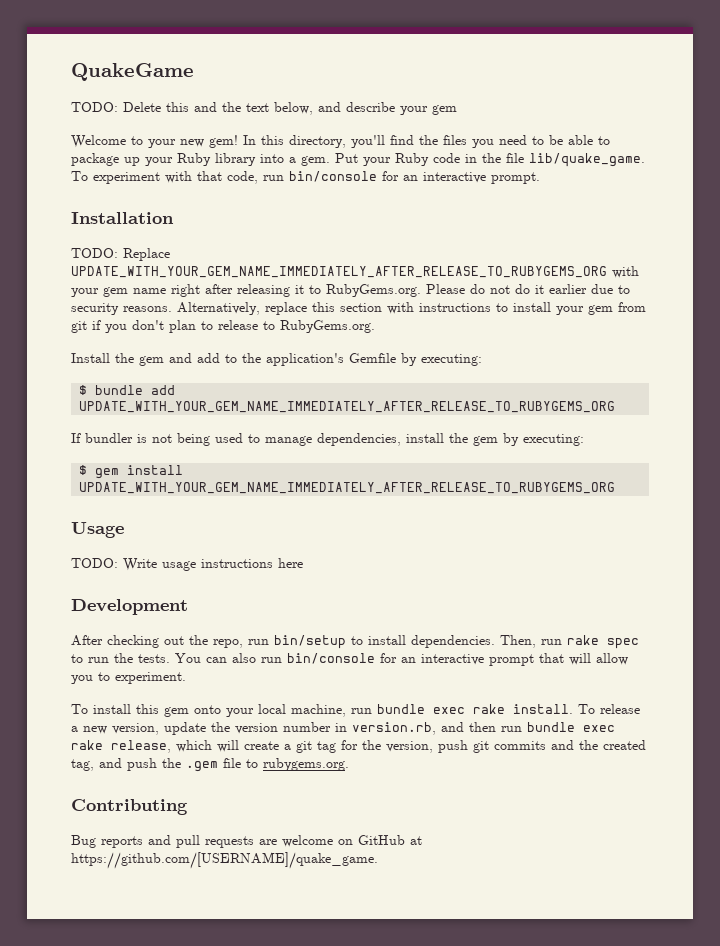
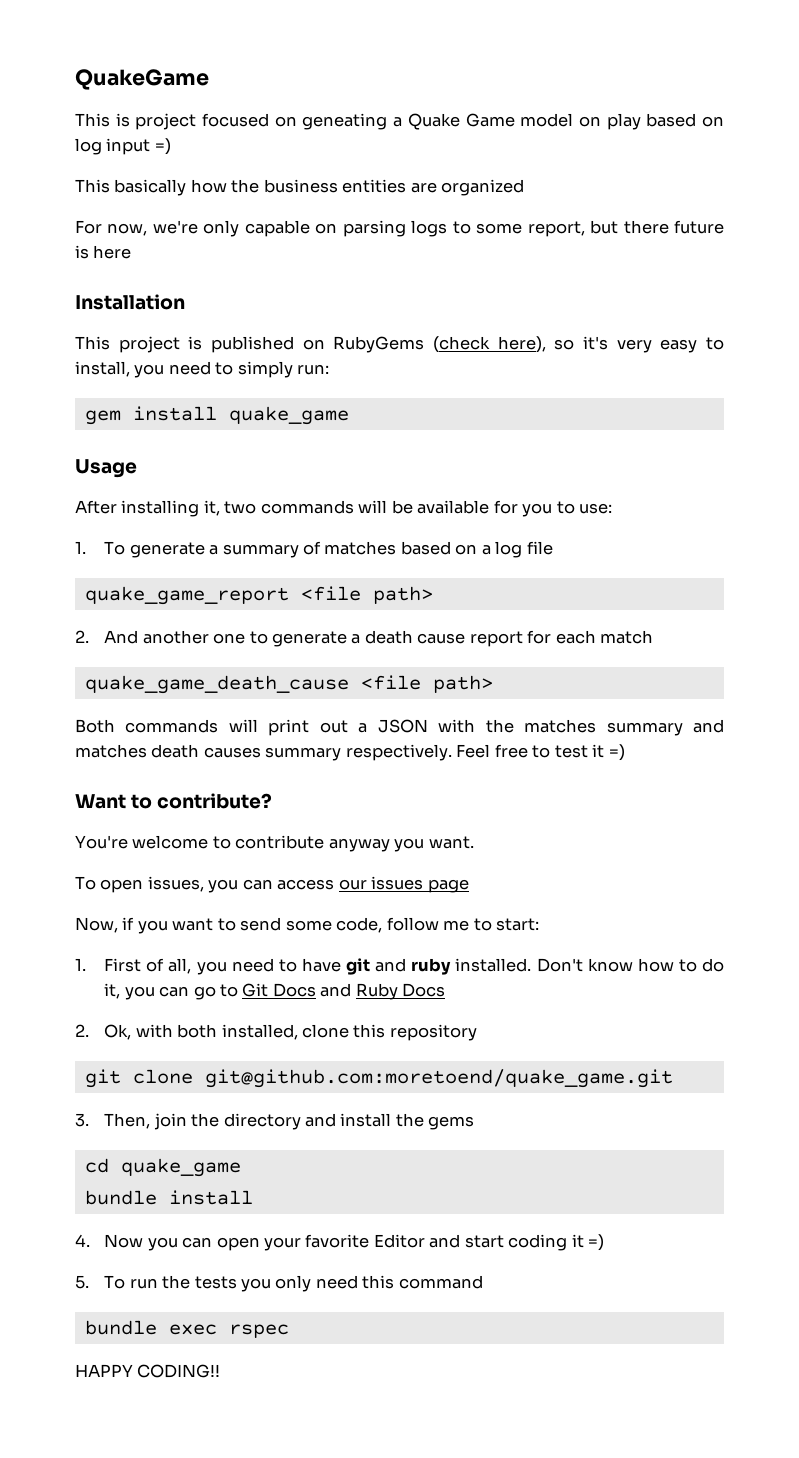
[71,102,457,115] [71,135,610,148] [71,153,645,167] [71,171,540,184] [71,212,174,224] [71,248,170,261] [71,266,639,278] [71,284,630,297] [71,302,646,315] [71,320,375,333] [71,353,482,366] [79,385,176,395] [79,401,616,413] [71,433,584,446] [79,465,88,475] TODO: Delete this and the text below, and describe your gem // Welcome to your new gem! In this directory, you'll find the files you need to be able to package up your Ruby library into a gem. Put your Ruby code in the file lib/quake_game. To experiment with that code, run bin/console for an interactive prompt. // Installation // TODO: Replace UPDATE_WITH_YOUR_GEM_NAME_IMMEDIATELY_AFTER_RELEASE_TO_RUBYGEMS_ORG with your gem name right after releasing it to RubyGems.org. Please do not do it earlier due to security reasons. Alternatively, replace this section with instructions to install your gem from git if you don't plan to release to RubyGems.org. // Install the gem and add to the application's Gemfile by executing: // $ bundle add UPDATE_WITH_YOUR_GEM_NAME_IMMEDIATELY_AFTER_RELEASE_TO_RUBYGEMS_ORG // If bundler is not being used to manage dependencies, install the gem by executing: // $ -> [75,113,725,130] [75,138,171,155] [75,179,525,196] [75,220,724,237] [75,245,132,259] [75,294,185,310] [75,336,724,353] [75,361,330,378] This is project focused on geneating a Quake Game model on play based on log input =) // This basically how the business entities are organized // For now, we're only capable on parsing logs to some report, but there future is here // Installation // This project is published on RubyGems (check here), so it's very easy to install, you need to simply run: //
[79,482,616,494] UPDATE_WITH_YOUR_GEM_NAME_IMMEDIATELY_AFTER_RELEASE_TO_RUBYGEMS_ORG -> [228,406,349,425] quake_game
[71,558,303,571] [71,599,188,615] [71,635,639,649] [71,653,628,666] [71,672,186,684] [71,704,640,717] [71,722,615,735] [71,740,646,753] [71,758,349,772] [71,799,188,815] [71,835,422,848] [71,852,378,869] TODO: Write usage instructions here // Development // After checking out the repo, run bin/setup to install dependencies. Then, run rake spec to run the tests. You can also run bin/console for an interactive prompt that will allow you to experiment. // To install this gem onto your local machine, run bundle exec rake install. To release a new version, update the version number in version.rb, and then run bundle exec rake release, which will create a git tag for the version, push git commits and the created tag, and push the .gem file to rubygems.org. // Contributing // Bug reports and pull requests are welcome on GitHub at https://github.com/[USERNAME]/quake_game. -> [75,500,613,517] [75,541,553,558] [84,586,433,605] [75,630,654,647] [84,675,493,694] [75,719,724,736] [75,744,625,761] [75,793,273,809] [75,835,474,852] [75,876,469,893] [75,917,540,934] [75,958,724,975] [104,983,446,1000] [75,1024,477,1041] [84,1069,673,1088] [75,1113,475,1130] [84,1158,241,1177] [84,1190,253,1205] [75,1234,605,1251] [75,1275,483,1292] [84,1320,289,1338] [75,1364,221,1378] After installing it, two commands will be available for you to use: // 1. To generate a summary of matches based on a log file // quake_game_report <file path> // 2. And another one to generate a death cause report for each match // quake_game_death_cause <file path> // Both commands will print out a JSON with the matches summary and matches death causes summary respectively. Feel free to test it =) // Want to contribute? // You're welcome to contribute anyway you want. // To open issues, you can access our issues page // Now, if you want to send some code, follow me to start: // 1. First of all, you need to have git and ruby installed. Don't know how to do it, you can go to Git Docs and Ruby Docs // 2. Ok, with both installed, clone this repository // git clone git@github.com:moretoend/quake_game.git // 3. Then, join the directory and install the gems // cd quake_game // bundle install // 4. Now you can open your favorite Editor and start coding it =) // 5. To run the tests you only need this command // bundle exec rspec // HAPPY CODING!!

